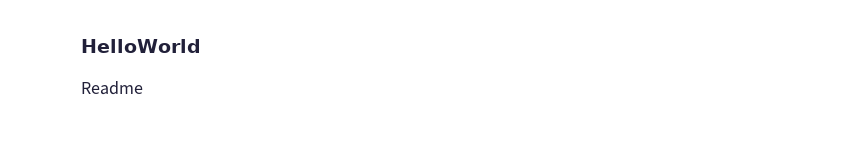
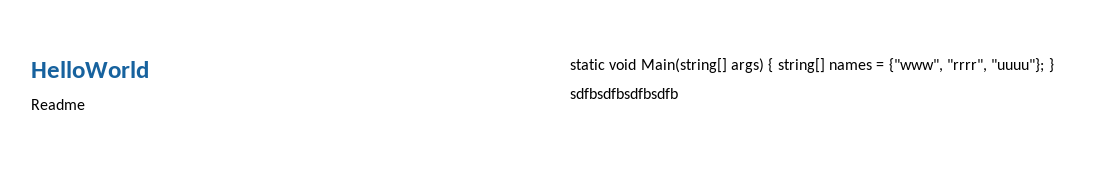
(143, 88) none -> [570,58,1054,73] [570,88,678,99] // static void Main(string[] args) { string[] names = {"www", "rrrr", "uuuu"}; } // sdfbsdfbsdfbsdfb

